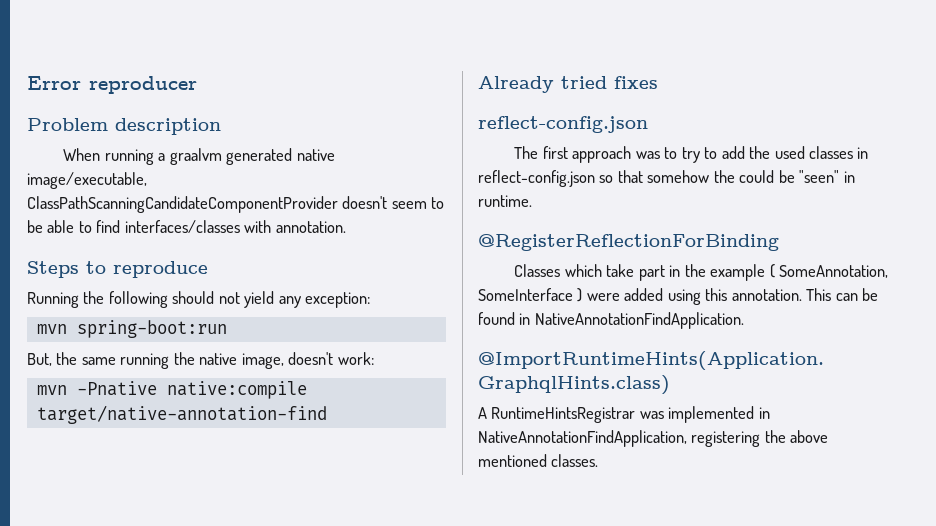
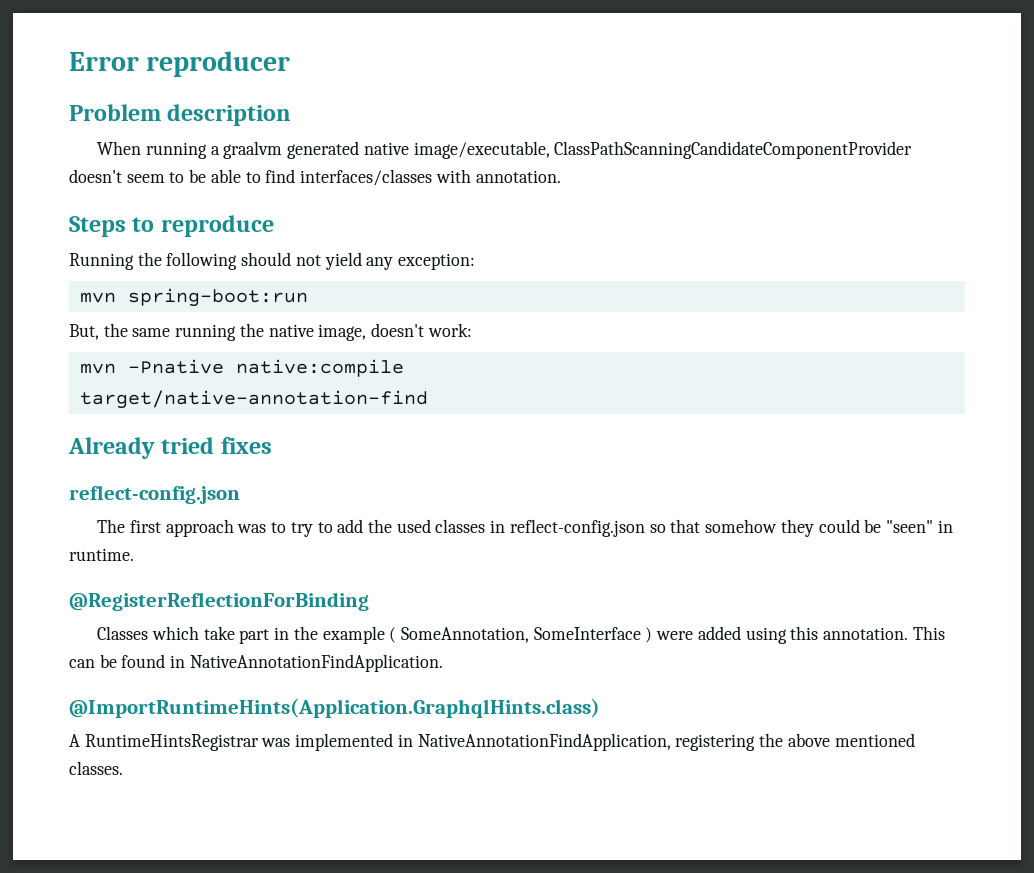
[713,170,735,183] the -> [780,519,814,537] they

